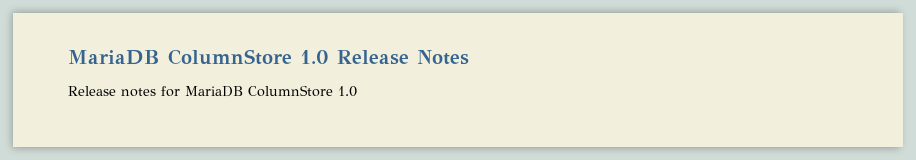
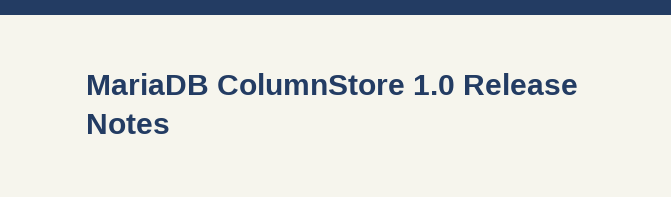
[68,85,357,97] // Release notes for MariaDB ColumnStore 1.0 -> (170, 124) none

